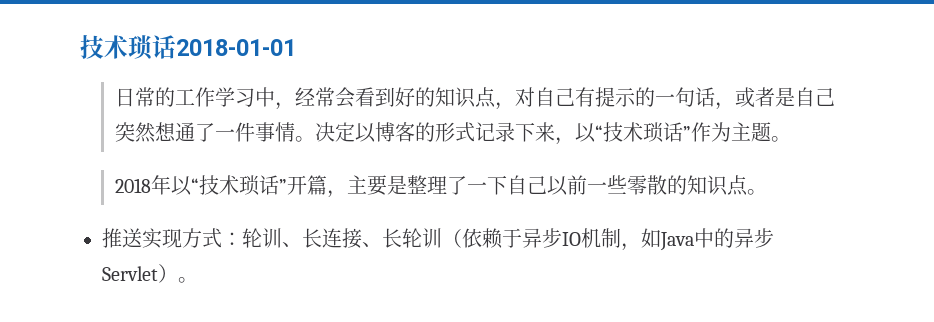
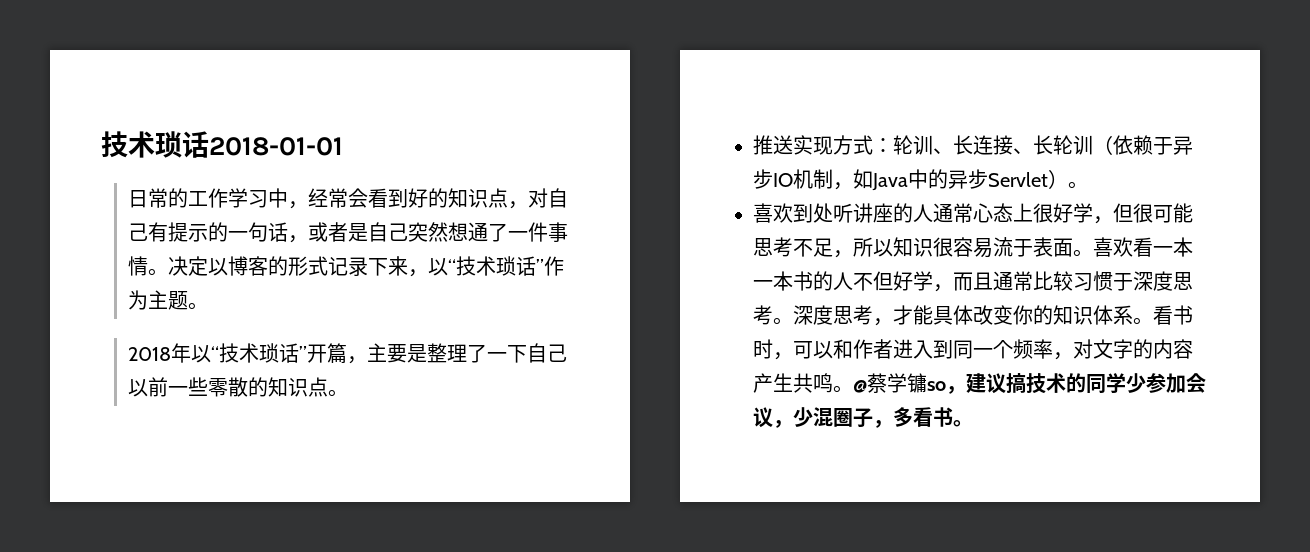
(198, 280) none -> [753,203,1193,224] [753,237,1193,258] [753,271,1193,292] [753,305,1193,326] [753,339,1193,360] [753,373,1206,394] [753,407,973,428] // 喜欢到处听讲座的人通常心态上很好学，但很可能思考不足，所以知识很容易流于表面。喜欢看一本一本书的人不但好学，而且通常比较习惯于深度思考。深度思考，才能具体改变你的知识体系。看书时，可以和作者进入到同一个频率，对文字的内容产生共鸣。@蔡学镛so，建议搞技术的同学少参加会议，少混圈子，多看书。

